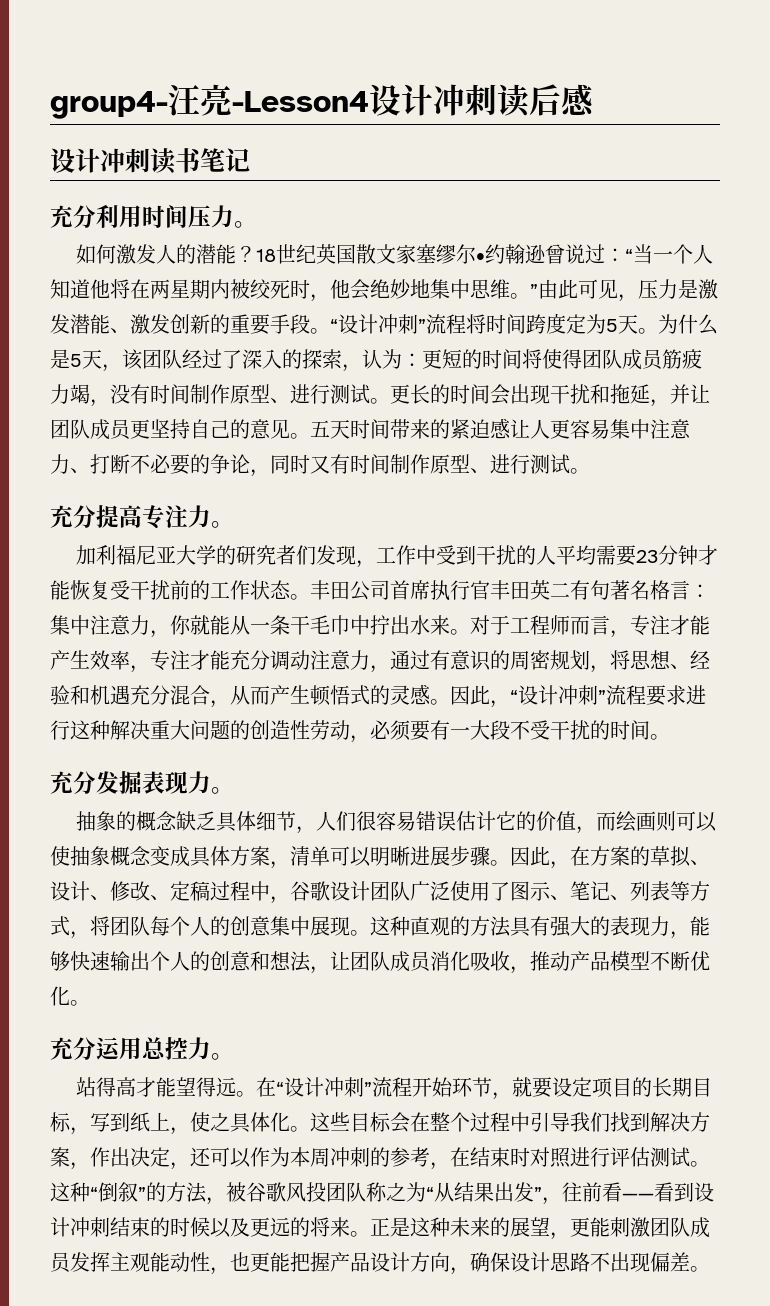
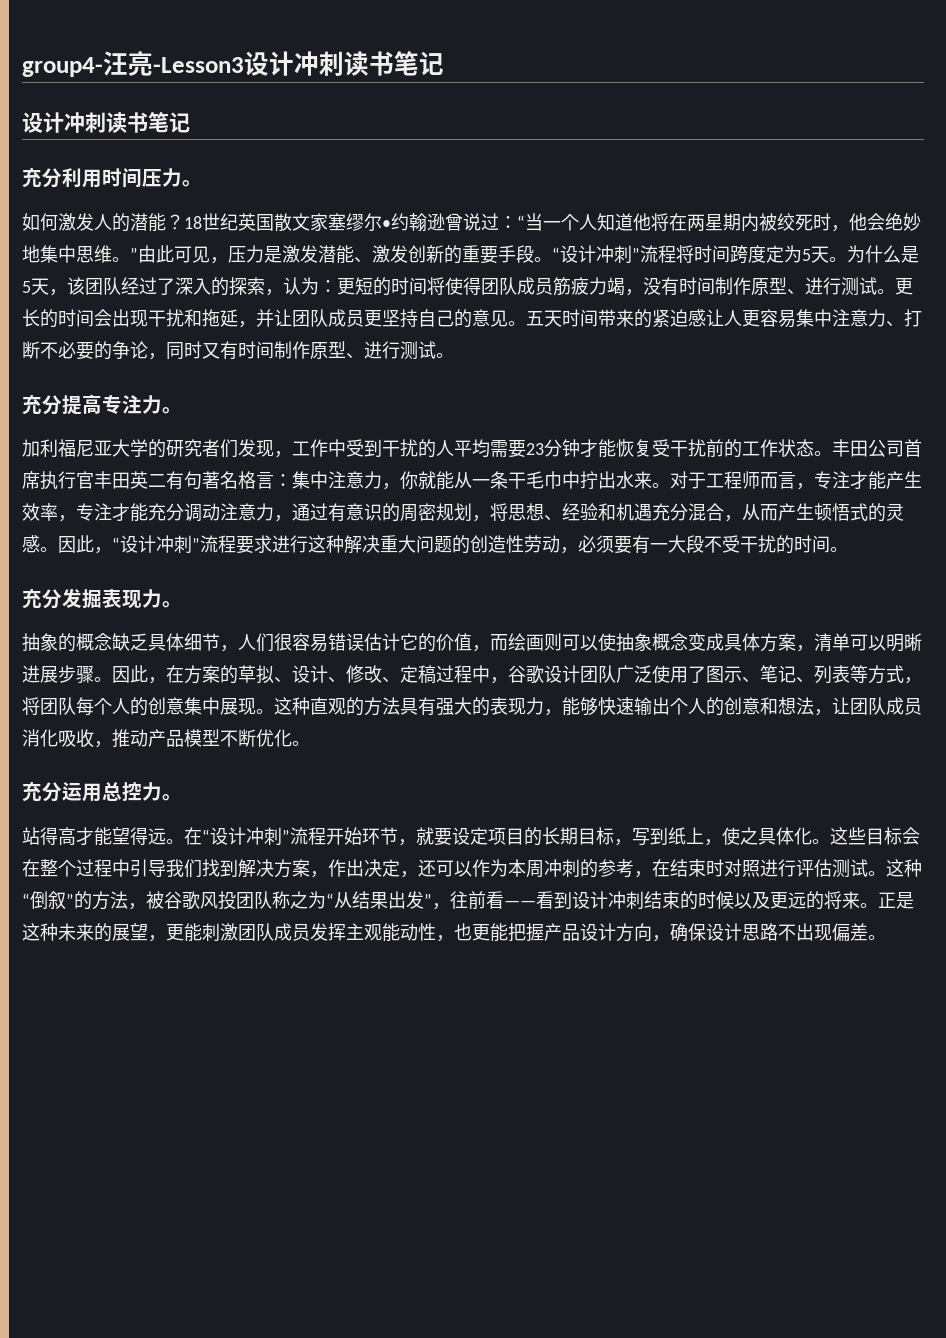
[232,84,595,117] -Lesson4设计冲刺读后感 -> [153,51,444,76] -Lesson3设计冲刺读书笔记

